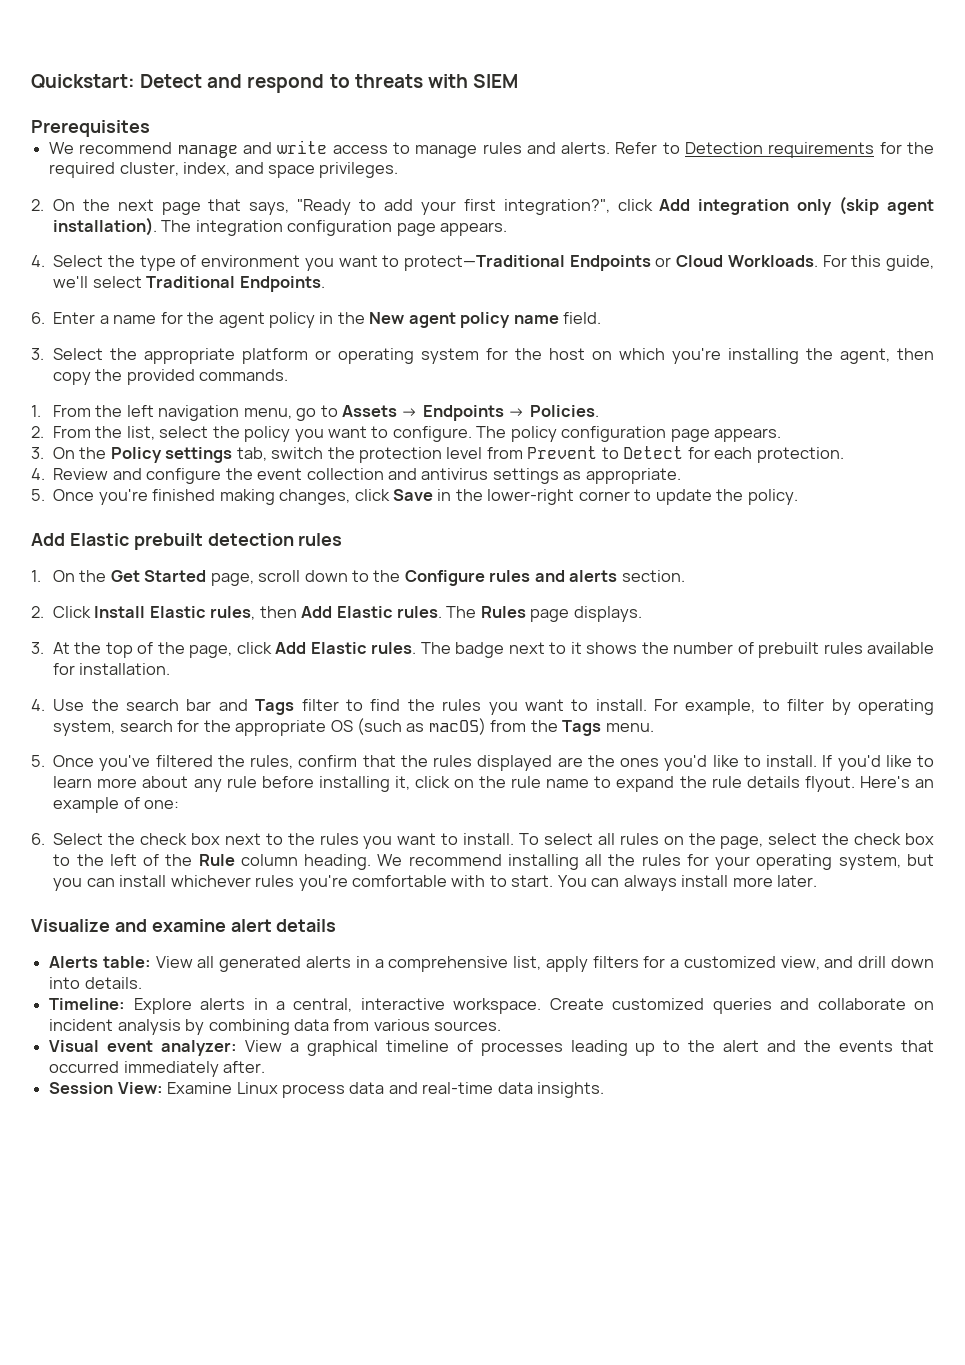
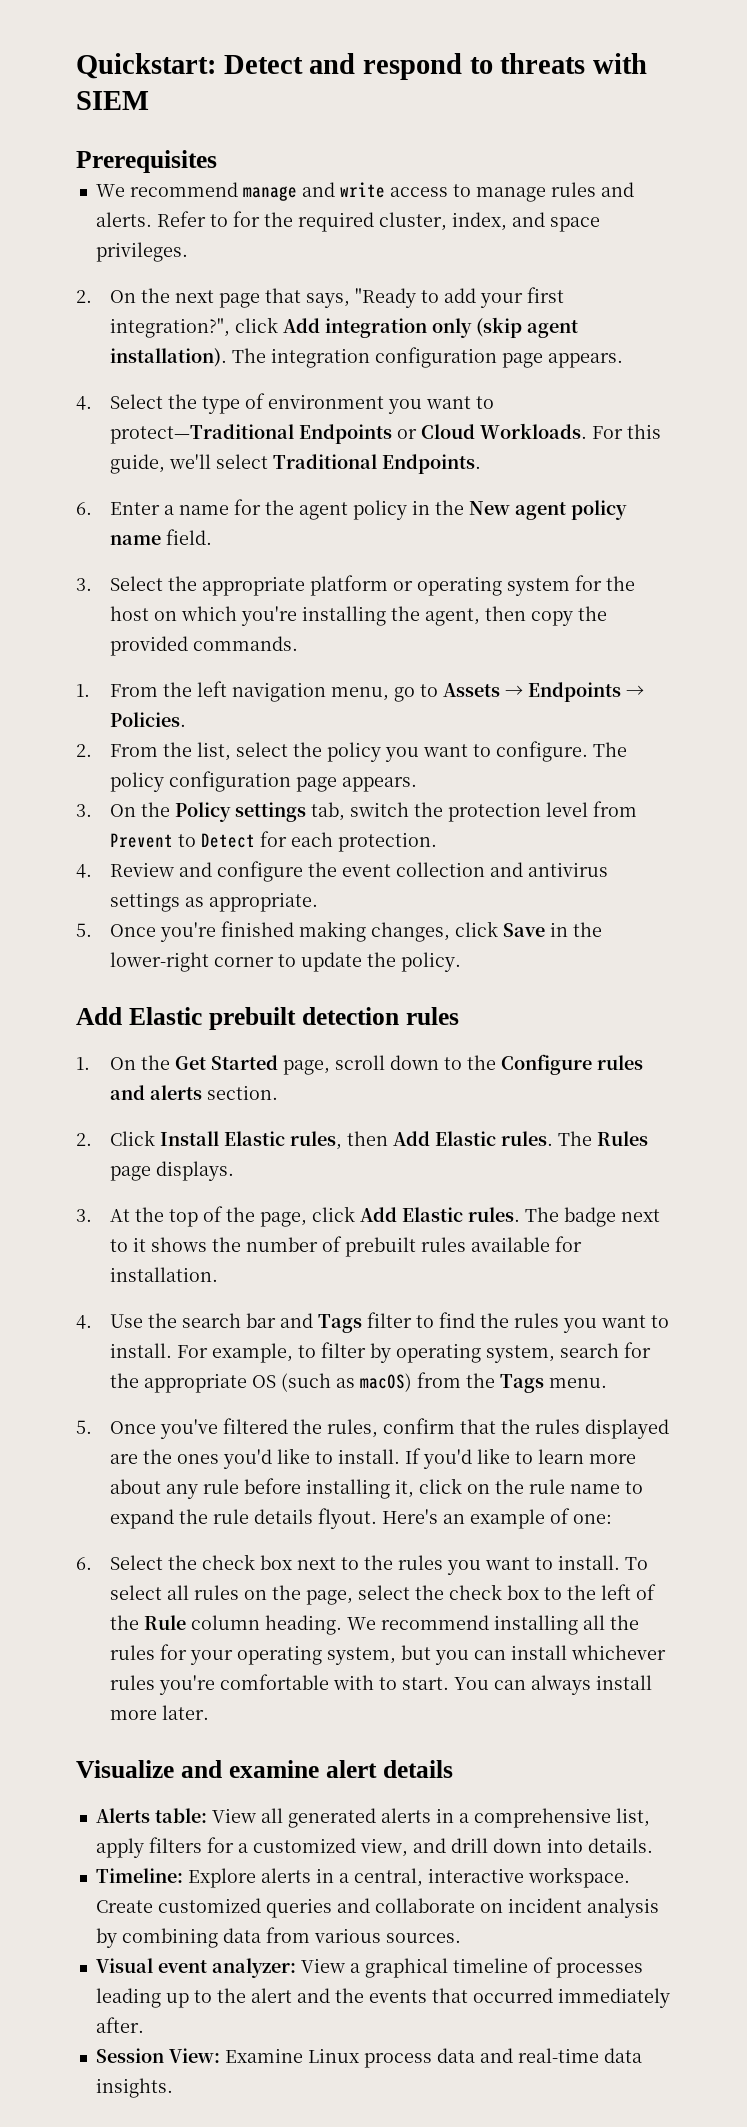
[685,142,875,158] Detection requirements -> (228, 220) none

